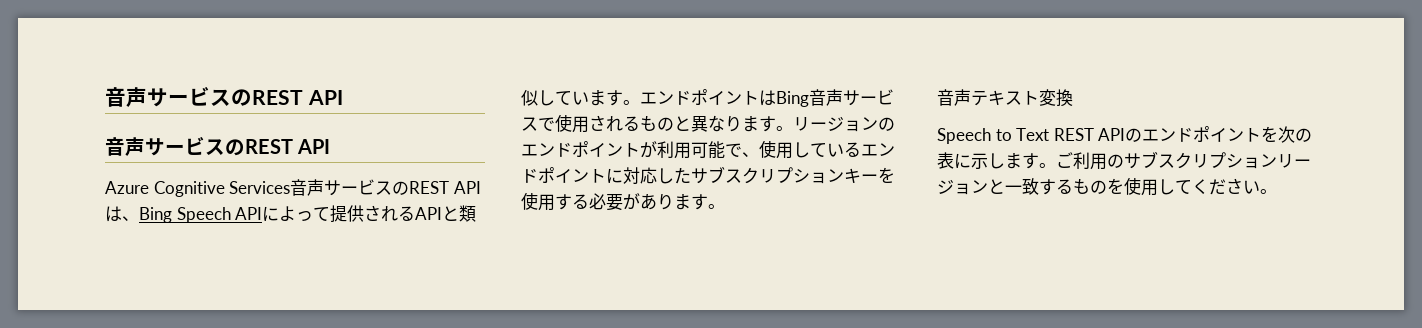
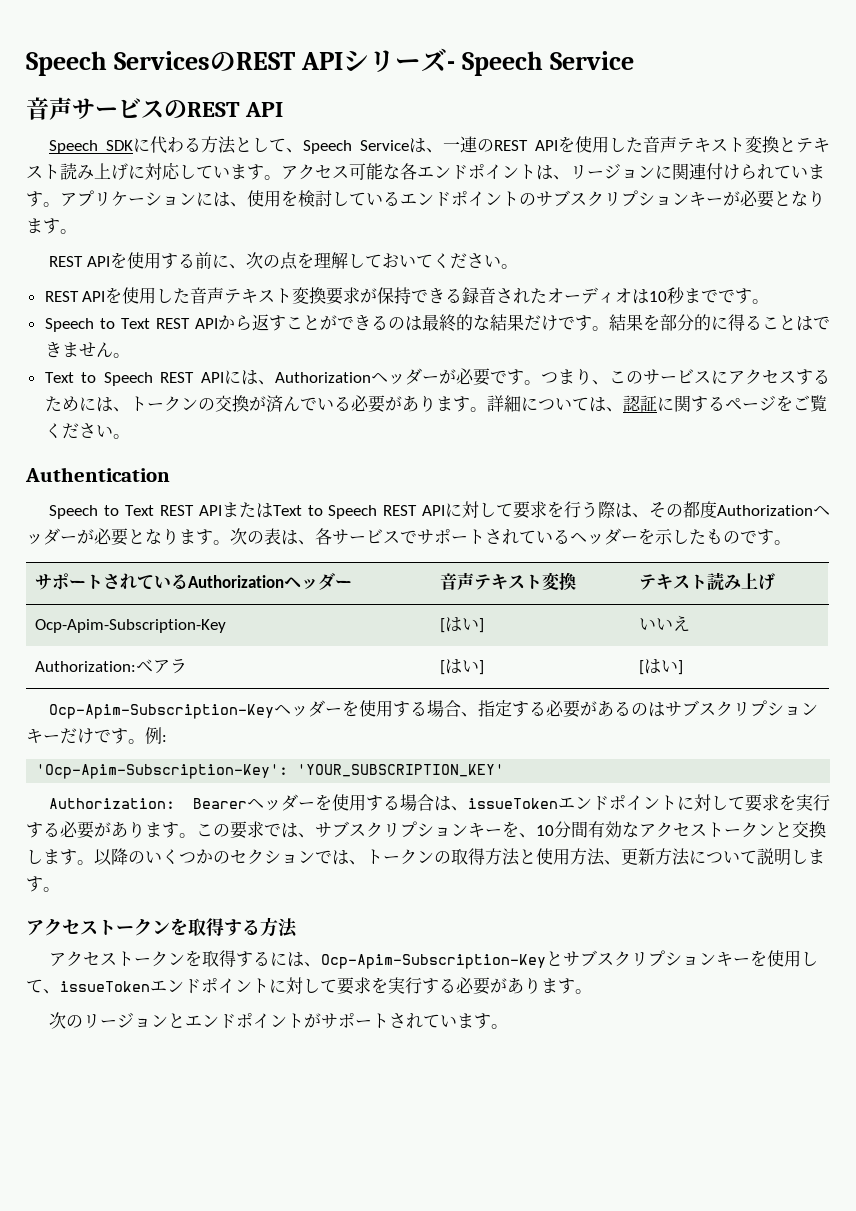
[105,87,343,107] [105,137,331,156] [105,179,481,197] [105,205,477,223] [521,89,894,107] [521,114,895,133] [521,140,793,159] 音声サービスのREST API // 音声サービスのREST API // Azure Cognitive Services音声サービスのREST APIは、Bing Speech APIによって提供されるAPIと類似しています。エンドポイントはBing音声サービスで使用されるものと異なります。リージョンのエンドポイントが利用可能で、使用 -> [26,48,634,76] [26,97,284,120] [49,136,830,154] [26,163,825,180] [26,190,332,207] Speech ServicesのREST APIシリーズ- Speech Service // 音声サービスのREST API // Speech SDKに代わる方法として、Speech Serviceは、一連のREST APIを使用した音声テキスト変換とテキスト読み上げに対応しています。アクセス可能な各エンドポイントは、リージョンに関連付けられています。アプリケーションには、使用を検討
[606,167,691,184] に対応した -> [519,190,825,208] [26,218,77,234] [49,252,519,270] [44,287,770,305] [44,314,830,332] [44,342,130,358] [44,368,830,386] [44,395,827,413] [44,423,130,439] [25,467,170,482] [49,501,830,519] [26,528,791,546] [35,573,353,590] [440,572,577,590] [639,572,776,590] [35,619,227,633] [440,617,485,633] [639,615,691,631] [35,659,188,674] [440,659,485,675] [639,659,684,675] [49,700,819,719] [26,727,167,744] [36,764,505,779] [49,794,830,812] [26,821,826,839] [26,848,825,866] [26,876,60,892] [26,917,298,938] [49,950,564,969] のサブスクリプションキーが必要となります。 // REST APIを使用する前に、次の点を理解しておいてください。 // REST APIを使用した音声テキスト変換要求が保持できる録音されたオーディオは10秒までです。 // Speech to Text REST APIから返すことができるのは最終的な結果だけです。結果を部分的に得ることはできません。 // Text to Speech REST APIには、Authorizationヘッダーが必要です。つまり、このサービスにアクセスするためには、トークンの交換が済んでいる必要があります。詳細については、認証に関するページをご覧ください。 // Authentication // Speech to Text REST APIまたはText to Speech REST APIに対して要求を行う際は、その都度Authorizationヘッダーが必要となります。次の表は、各サービスでサポートされているヘッダーを示したものです。 // サポートされているAuthorizationヘッダー | 音声テキスト変換 | テキスト読み上げ // Ocp-Apim-Subscription-Key | [はい] | いいえ // Authorization:ベアラ | [はい] | [はい] // Ocp-Apim-Subscription-Keyヘッダーを使用する場合、指定する必要があるのはサブスクリプションキーだけです。例: // 'Ocp-Apim-Subscription-Key': 'YOUR_SUBSCRIPTION_KEY' // Authorization: Bearerヘッダーを使用する場合は、issueTokenエンドポイントに対して要求を実行する必要があります。この要求では、サブスクリプションキーを、10分間有効なアクセストークンと交換します。以降のいくつかのセクションでは、トークンの取得方法と使用方法、更新方法について説明します。 // アクセストークンを取得する方法 // アクセストークンを取得するには、Ocp-Apim-Subscription-Keyと
(555, 202) none -> [801,951,819,966] [26,977,422,995] して、issueTokenエンドポイントに対して要求を実行
[937,89,1073,107] [937,126,1313,144] [937,151,1311,170] [937,177,1260,196] 音声テキスト変換 // Speech to Text REST APIのエンドポイントを次の表に示します。ご利用のサブスクリプションリージョンと一致するものを使用してください -> [49,1012,492,1029] 次のリージョンとエンドポイントがサポートされています

